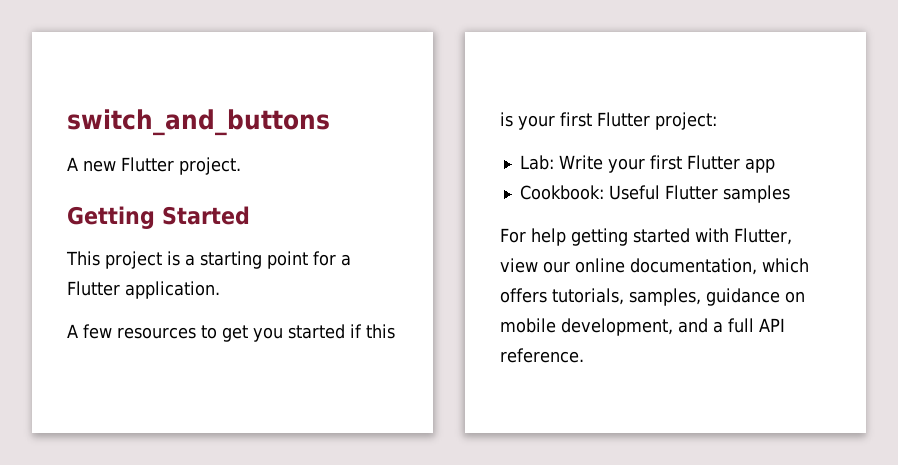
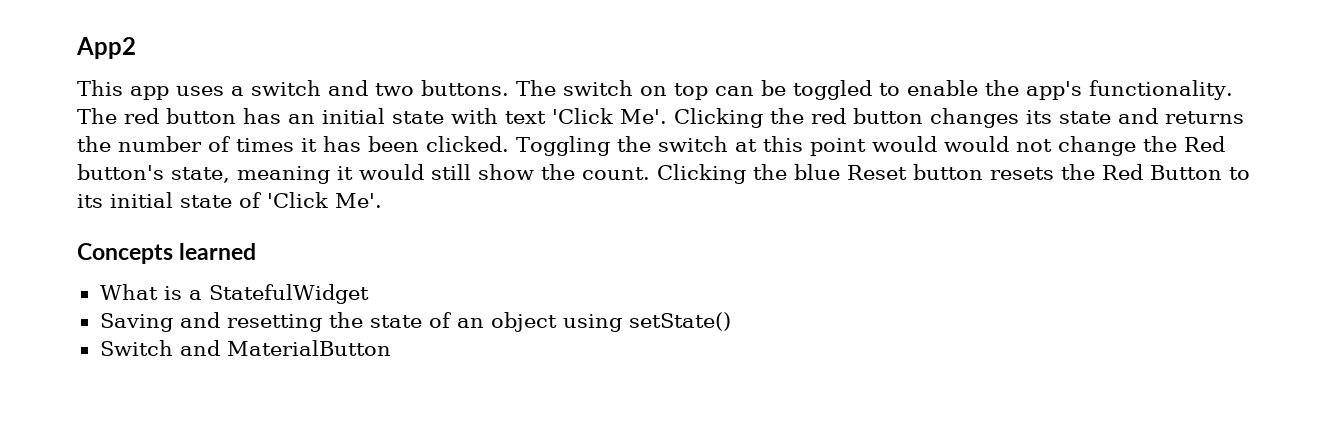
[67,109,330,136] [67,157,241,175] [67,206,250,229] [66,251,351,269] [67,281,220,299] [67,324,395,342] [500,112,717,130] [519,155,775,173] [519,185,790,203] [500,228,792,246] [500,258,809,275] [500,288,805,306] [500,318,785,336] [500,348,584,363] switch_and_buttons // A new Flutter project. // Getting Started // This project is a starting point for a Flutter application. // A few resources to get you started if this is your first Flutter project: // Lab: Write your first Flutter app // Cookbook: Useful Flutter samples // For help getting started with Flutter, view our online documentation, which offers tutorials, samples, guidance on mobile development, and a full API reference. -> [76,37,136,59] [77,80,1233,100] [77,108,1244,128] [77,136,1225,156] [77,164,1250,184] [77,192,382,208] [77,243,257,264] [99,284,369,304] [99,312,731,332] [99,340,391,356] App2 // This app uses a switch and two buttons. The switch on top can be toggled to enable the app's functionality. The red button has an initial state with text 'Click Me'. Clicking the red button changes its state and returns the number of times it has been clicked. Toggling the switch at this point would would not change the Red button's state, meaning it would still show the count. Clicking the blue Reset button resets the Red Button to its initial state of 'Click Me'. // Concepts learned // What is a StatefulWidget // Saving and resetting the state of an object using setState() // Switch and MaterialButton

